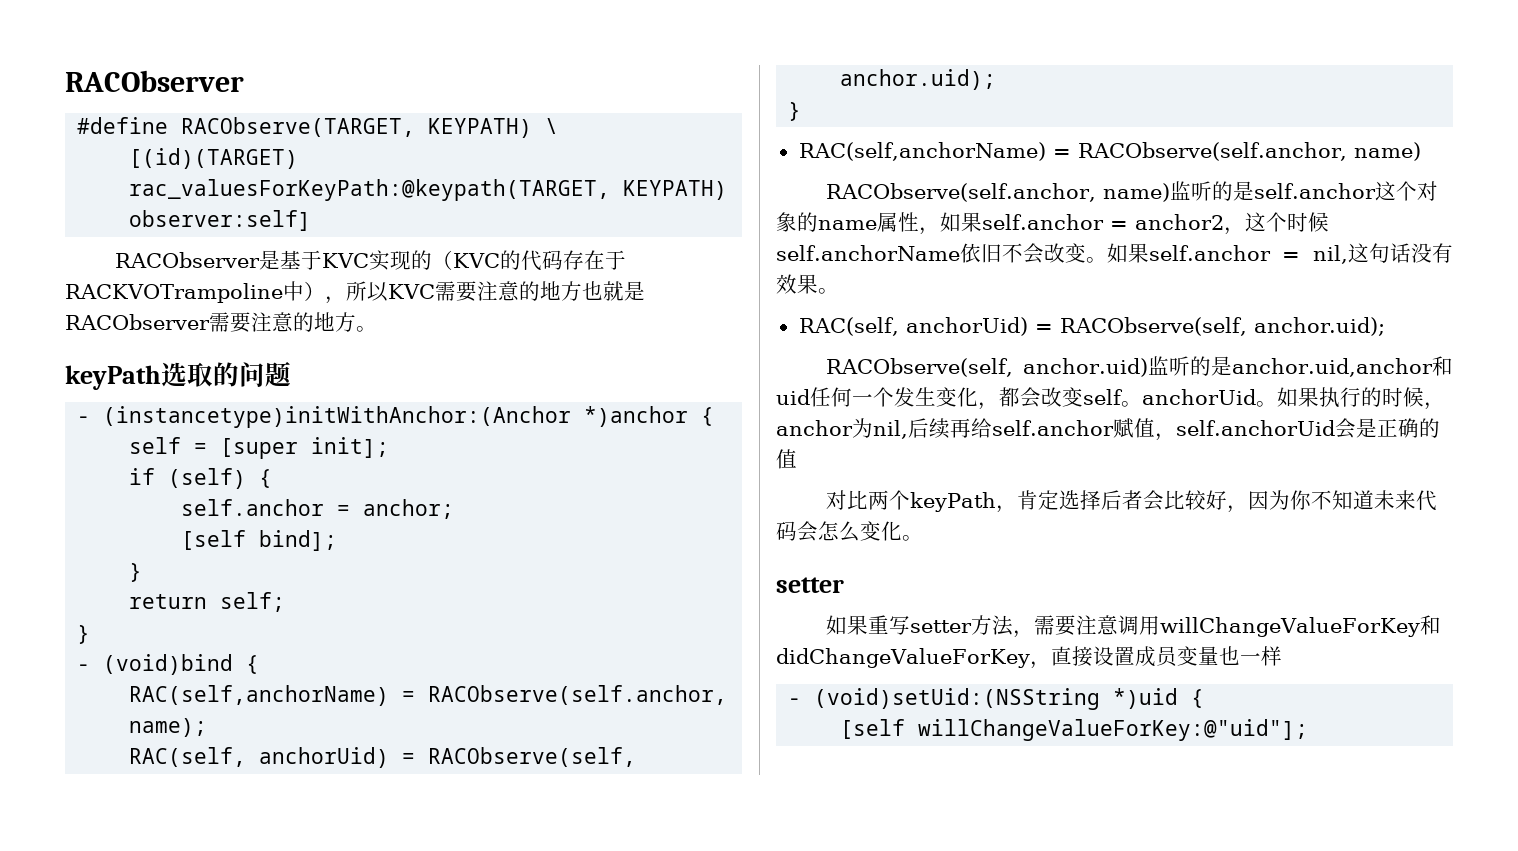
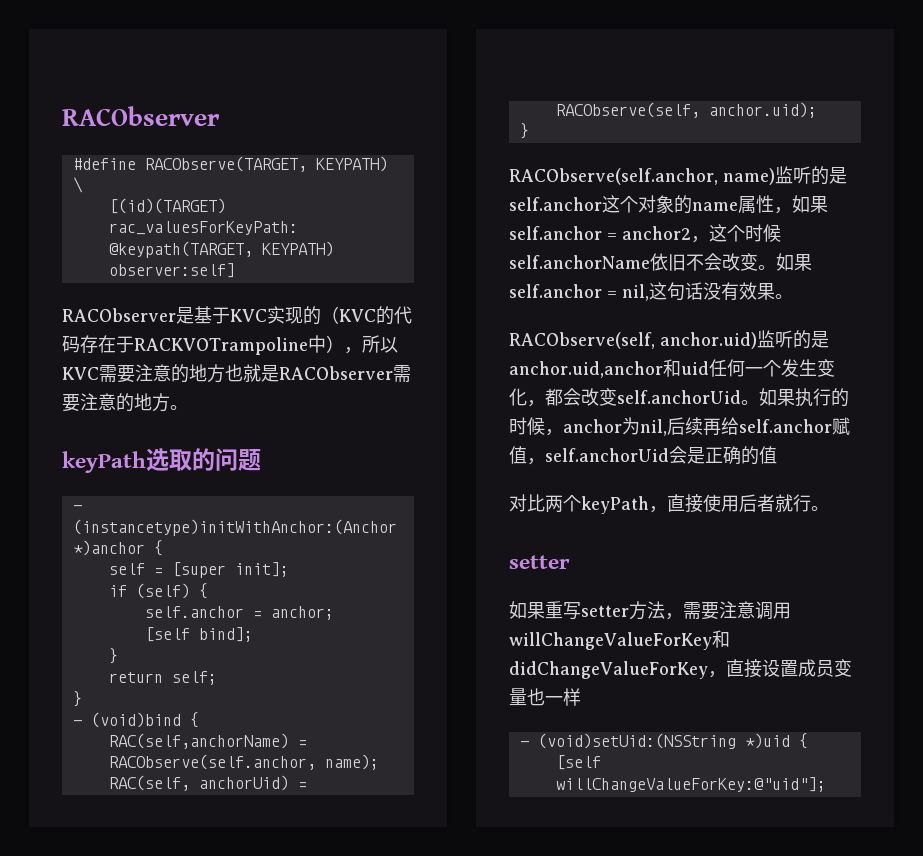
[798,142,1422,161] // RAC(self,anchorName) = RACObserve(self.anchor, name) -> (529, 131) none
[798,317,1386,336] // RAC(self, anchorUid) = RACObserve(self, anchor.uid); -> (793, 296) none
[1083,389,1256,407] self。anchorUid -> [617,390,741,404] self.anchorUid
[1016,490,1437,513] [776,521,902,542] 肯定选择后者会比较好，因为你不知道未来代码会怎么变化 -> [667,494,811,513] 直接使用后者就行

